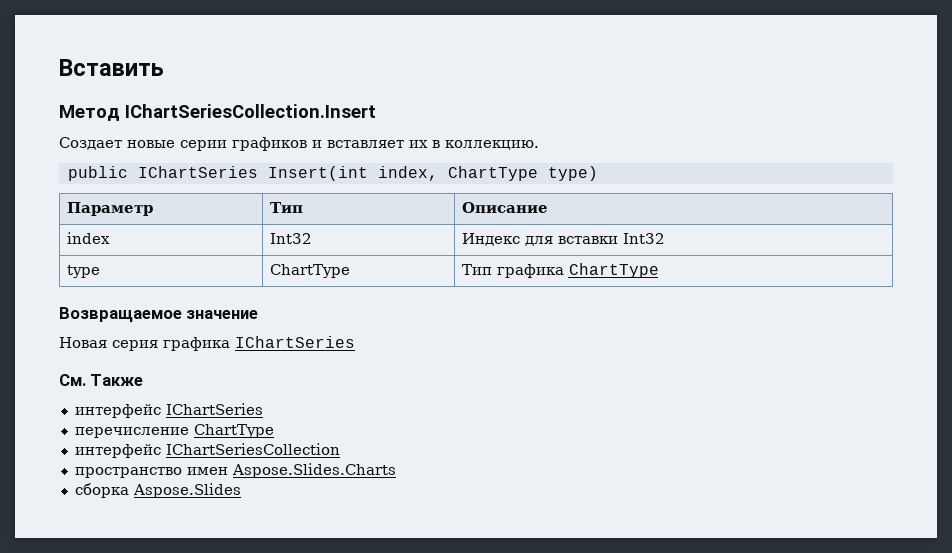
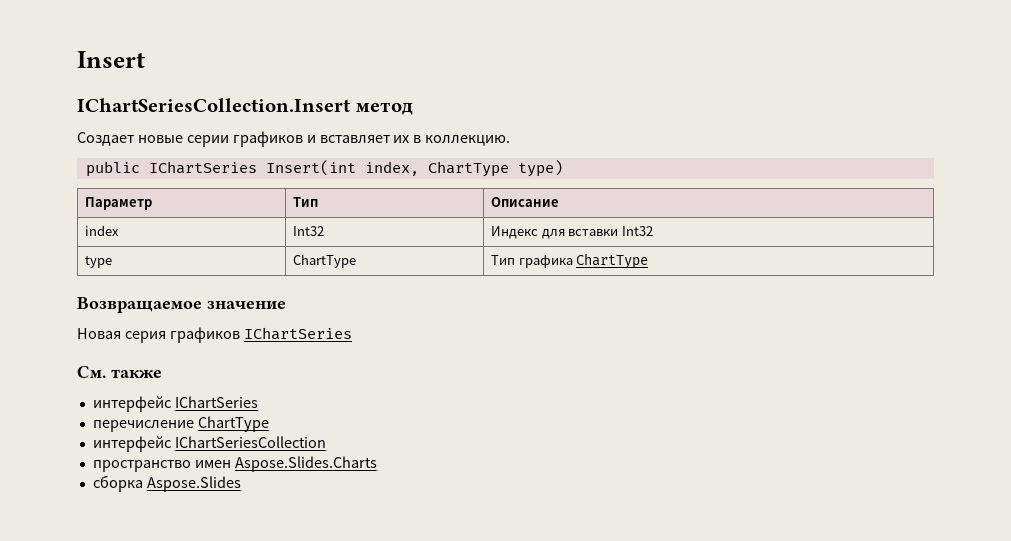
[59,59,164,76] [59,105,120,121] Вставить // Метод -> [77,51,145,68] Insert //
(376, 111) none -> [355,102,413,115] метод
[163,337,230,351] графика -> [169,327,240,343] графиков
[90,374,144,386] Также -> [111,369,162,378] также

